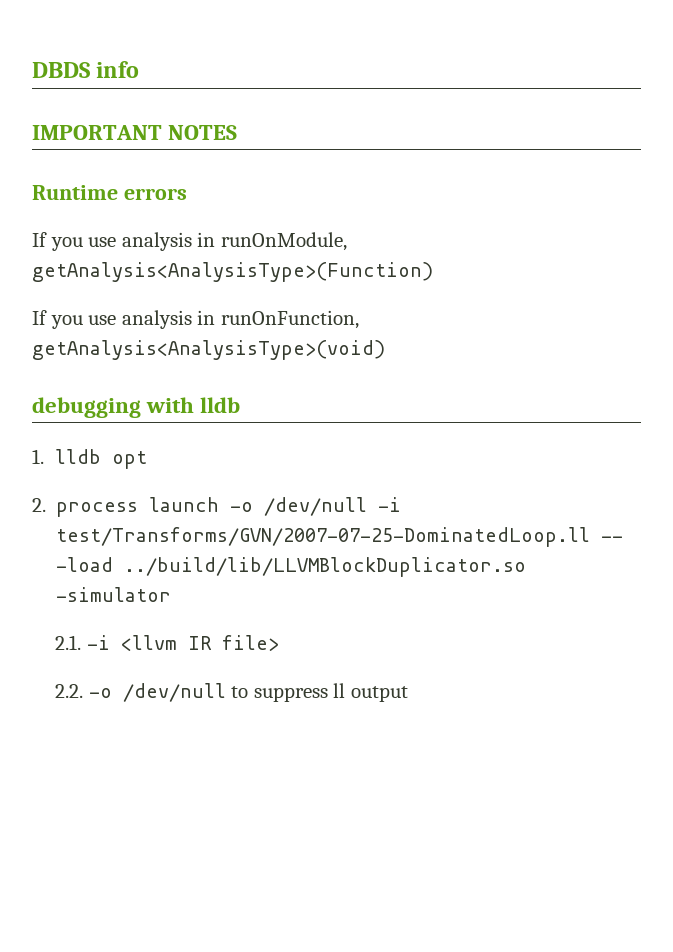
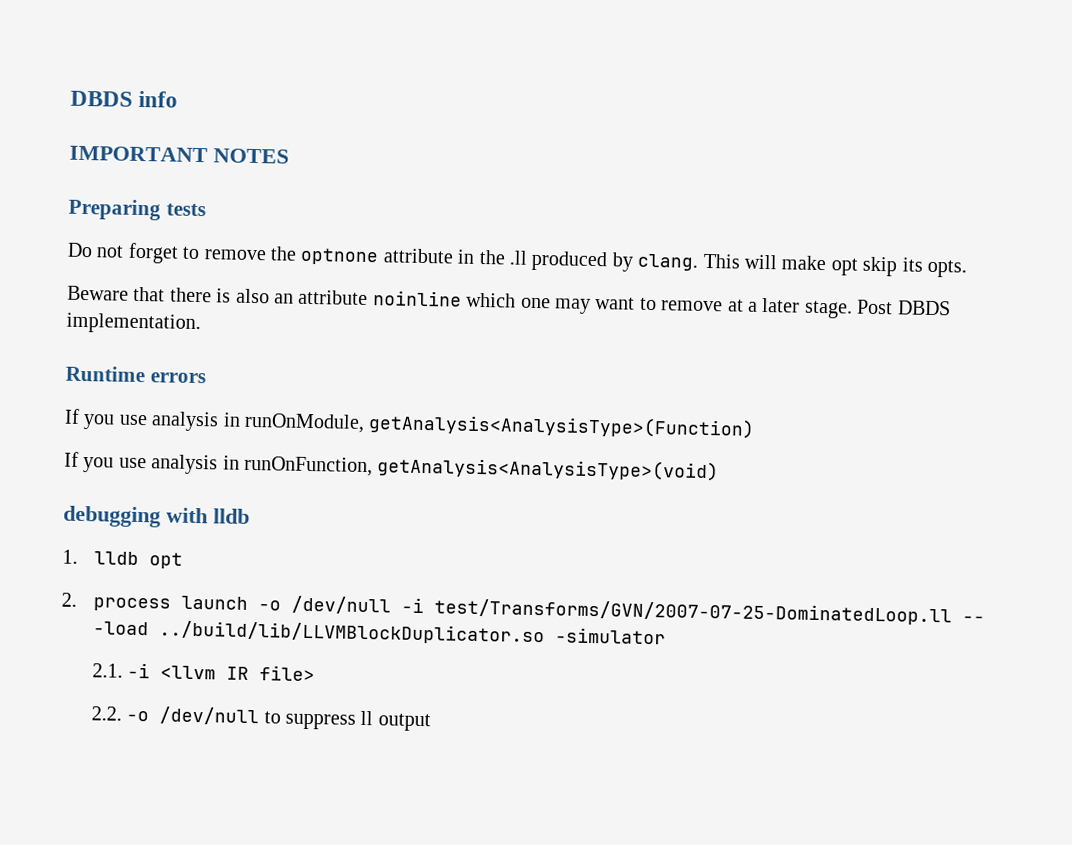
(238, 132) none -> [68,198,206,221] [67,242,967,278] [67,285,951,319] [66,312,201,335] // Preparing tests // Do not forget to remove the optnone attribute in the .ll produced by clang. This will make opt skip its opts. // Beware that there is also an attribute noinline which one may want to remove at a later stage. Post DBDS implementation.

